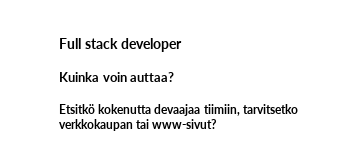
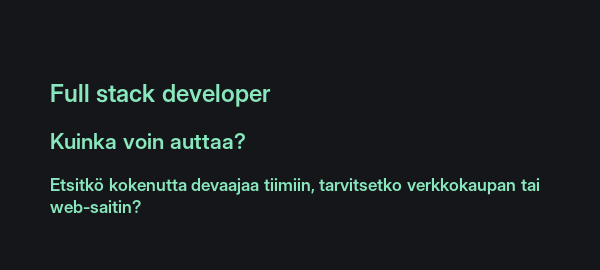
[152,119,218,129] www-sivut? -> [50,200,141,213] web-saitin?

